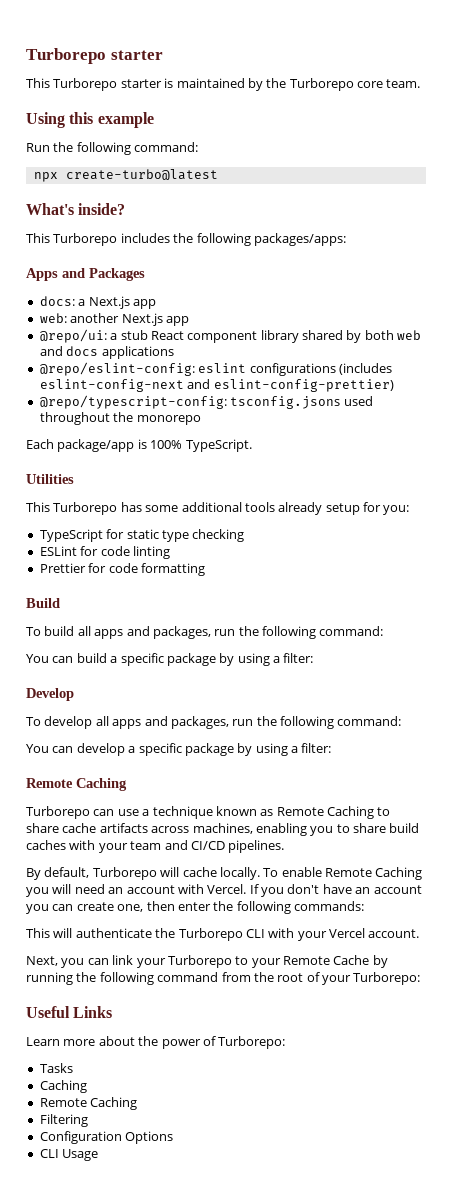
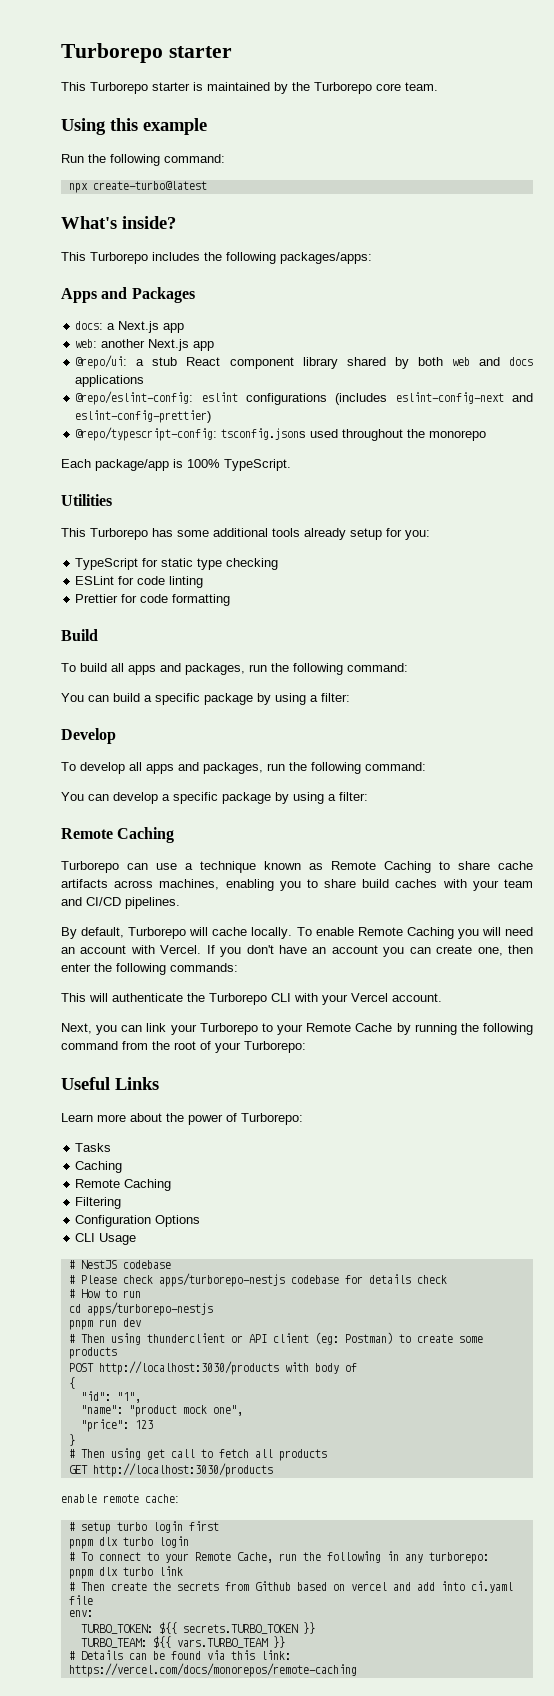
(99, 1155) none -> [68,1260,171,1269] [68,1273,447,1287] [68,1289,141,1298] [68,1302,213,1316] [68,1318,141,1330] [68,1332,483,1345] [68,1347,117,1359] [68,1361,357,1375] [68,1377,75,1389] [80,1391,141,1403] [80,1405,243,1417] [80,1419,153,1432] [68,1434,75,1446] [68,1448,327,1461] [68,1463,273,1477] [61,1494,179,1503] [68,1521,219,1534] [68,1536,189,1549] [68,1551,489,1564] [68,1566,183,1579] [68,1581,513,1593] [68,1595,93,1605] [68,1610,93,1617] [80,1622,315,1634] [80,1636,285,1648] [68,1650,291,1660] [68,1663,357,1677] // # NestJS codebase // # Please check apps/turborepo-nestjs codebase for details check // # How to run // cd apps/turborepo-nestjs // pnpm run dev // # Then using thunderclient or API client (eg: Postman) to create some products // POST http://localhost:3030/products with body of // { // "id": "1", // "name": "product mock one", // "price": 123 // } // # Then using get call to fetch all products // GET http://localhost:3030/products // enable remote cache: // # setup turbo login first // pnpm dlx turbo login // # To connect to your Remote Cache, run the following in any turborepo: // pnpm dlx turbo link // # Then create the secrets from Github based on vercel and add into ci.yaml file // env: // TURBO_TOKEN: ${{ secrets.TURBO_TOKEN }} // TURBO_TEAM: ${{ vars.TURBO_TEAM }} // # Details can be found via this link: https://vercel.com/docs/monorepos/remote-caching

